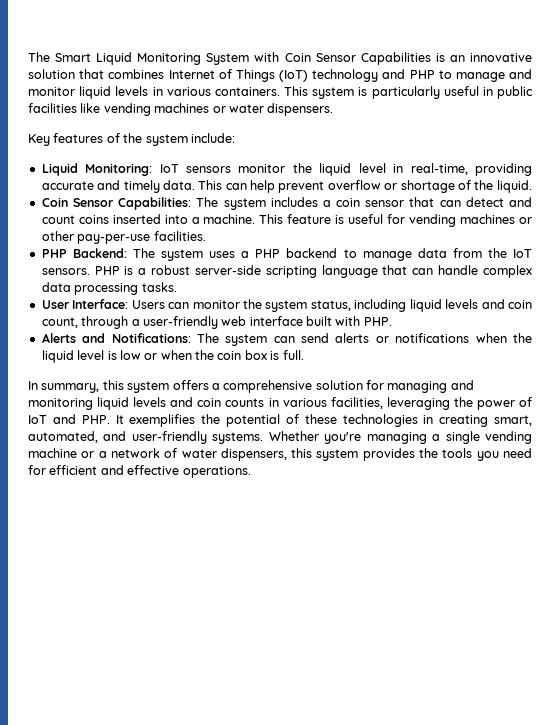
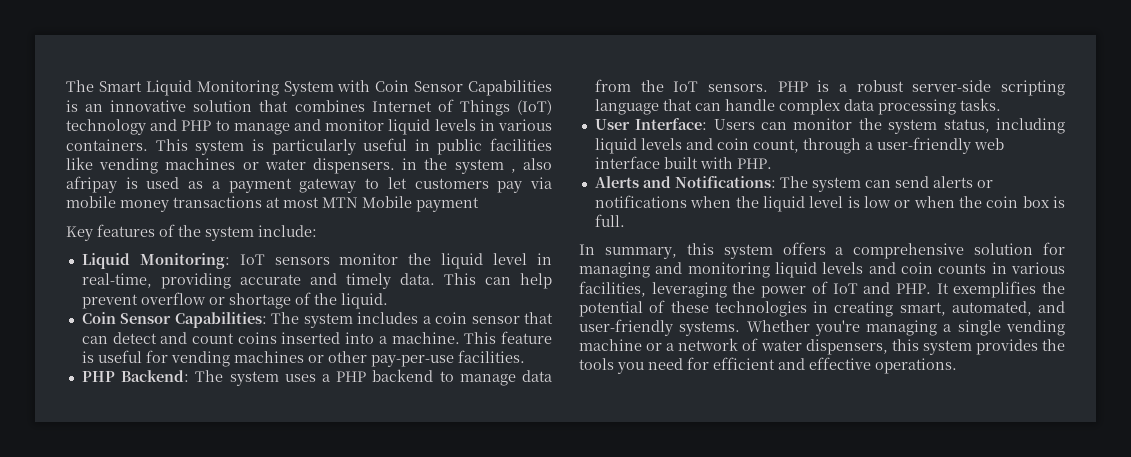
(334, 109) none -> [402,158,552,174] [66,176,552,193] [66,196,479,212] in the system , also afripay is used as a payment gateway to let customers pay via mobile money transactions at most MTN Mobile payment

